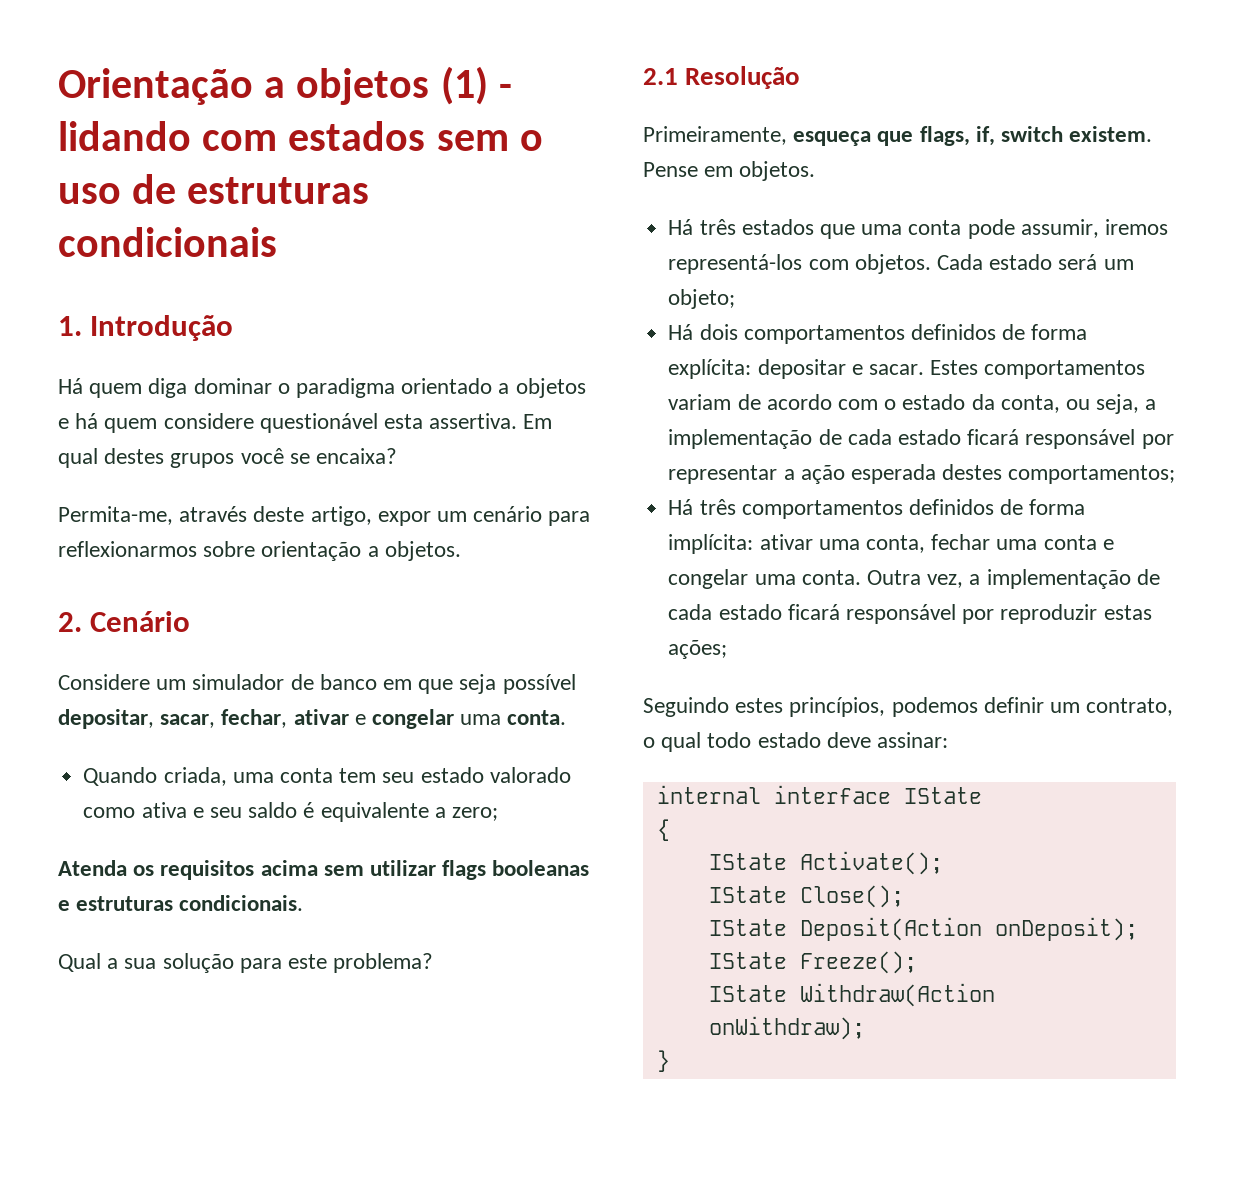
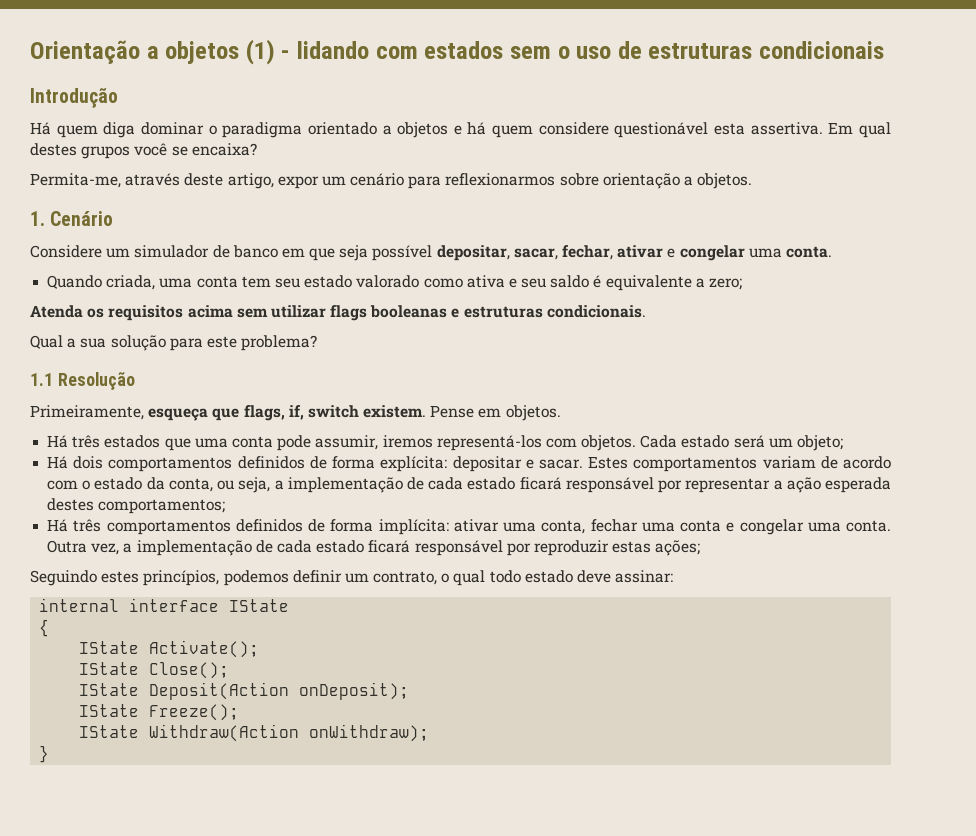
[58,316,82,336] 1. -> (884, 50) none
[58,612,82,632] 2. -> [30,211,45,226] 1.
[643,68,678,85] 2.1 -> [30,373,53,386] 1.1

